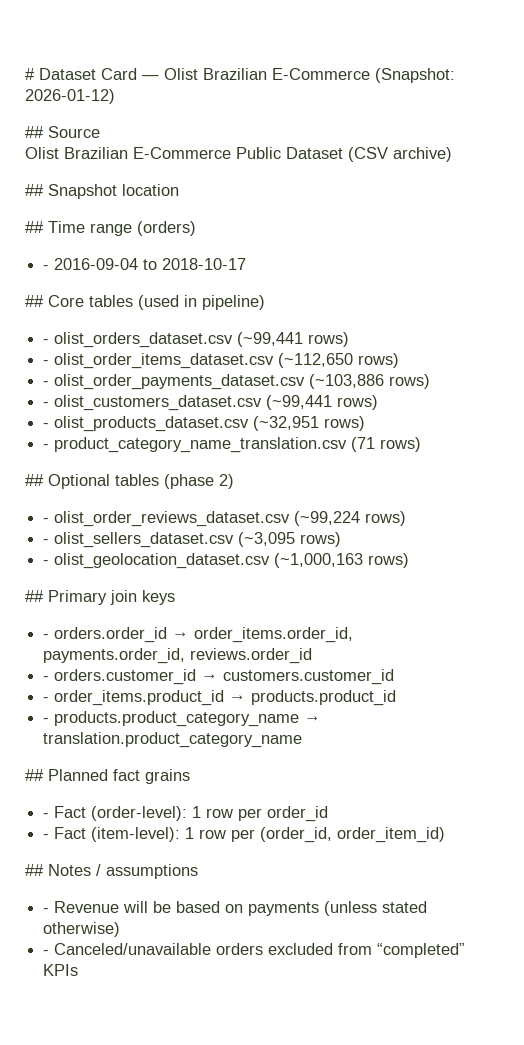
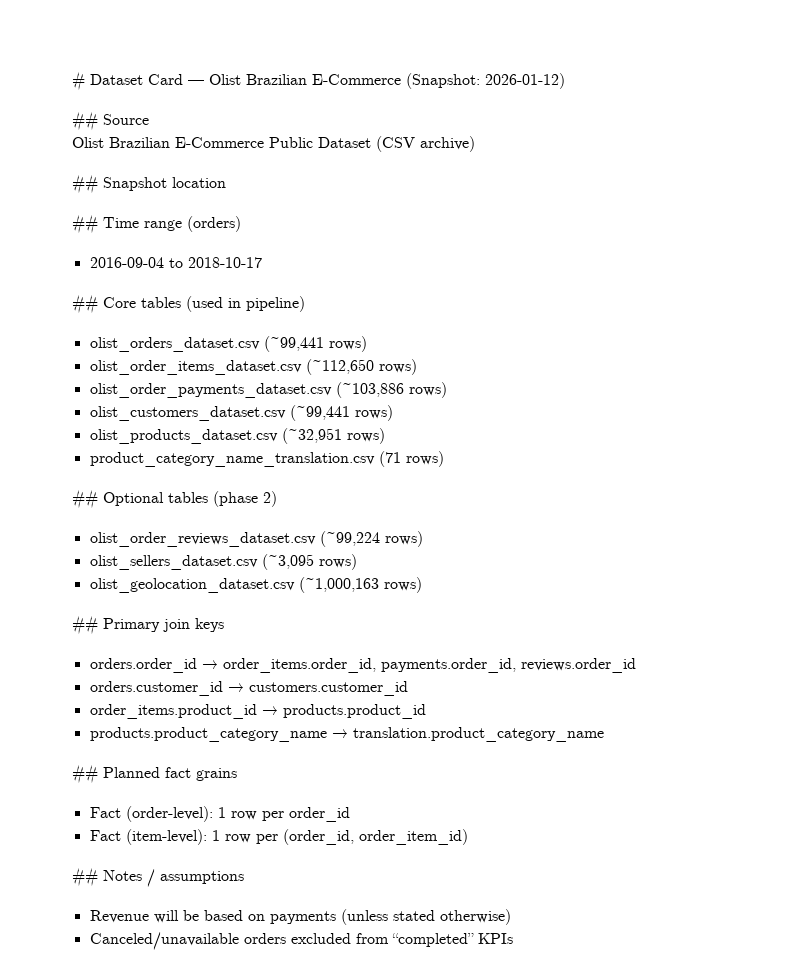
[43,265,50,270] - -> (241, 224) none
[43,339,50,344] - -> (305, 304) none
[43,360,50,365] - -> (367, 344) none
[43,381,50,386] - -> (417, 367) none
[43,402,50,407] - -> (447, 390) none
[43,423,50,428] - -> (393, 413) none
[43,444,50,449] - -> (385, 436) none
[43,518,50,523] - -> (277, 499) none
[43,539,50,544] - -> (423, 539) none
[43,560,50,565] - -> (357, 562) none
[43,634,50,639] - -> (224, 625) none
[43,676,50,681] - -> (636, 665) none
[43,697,50,702] - -> (408, 688) none
[43,718,50,723] - -> (426, 711) none
[43,813,50,818] - -> (237, 774) none
[43,834,50,839] - -> (350, 814) none
[43,908,50,913] - -> (244, 877) none
[43,950,50,955] - -> (511, 917) none

